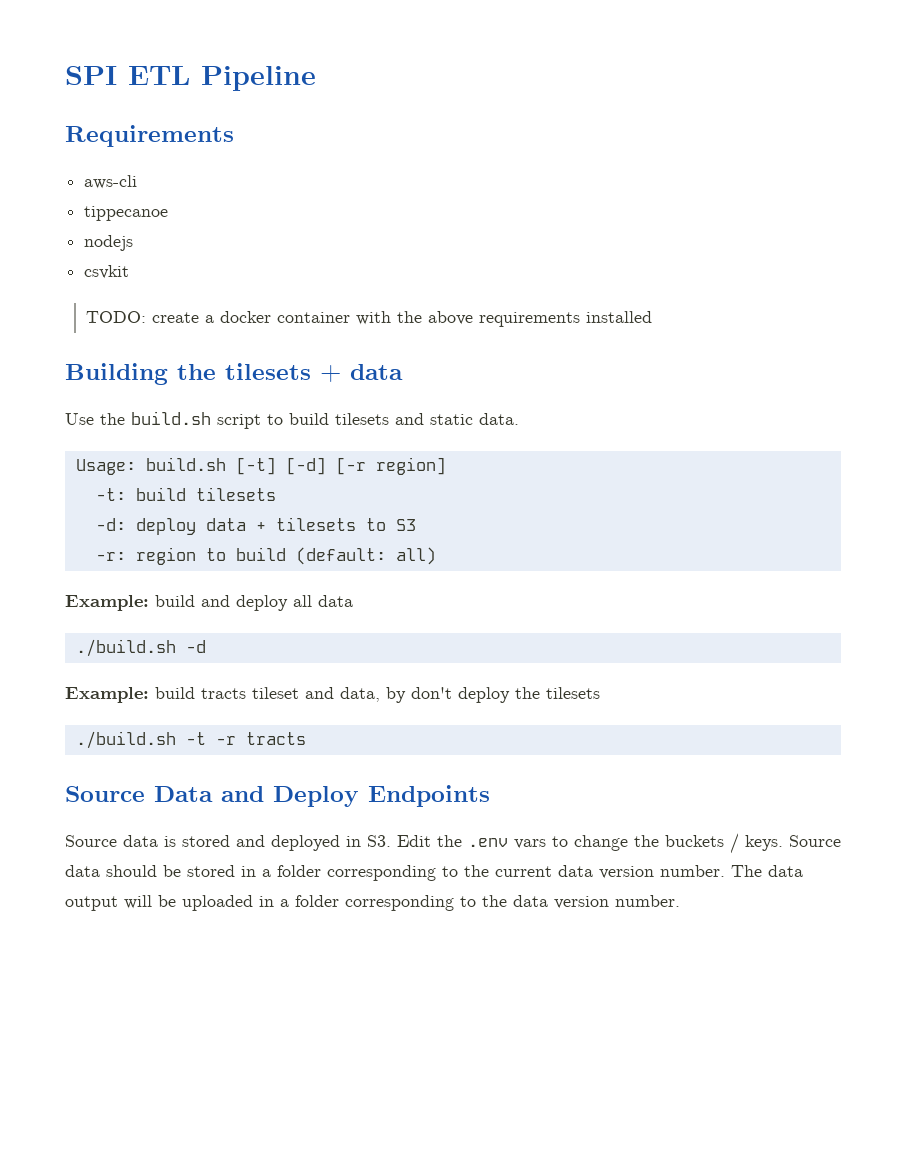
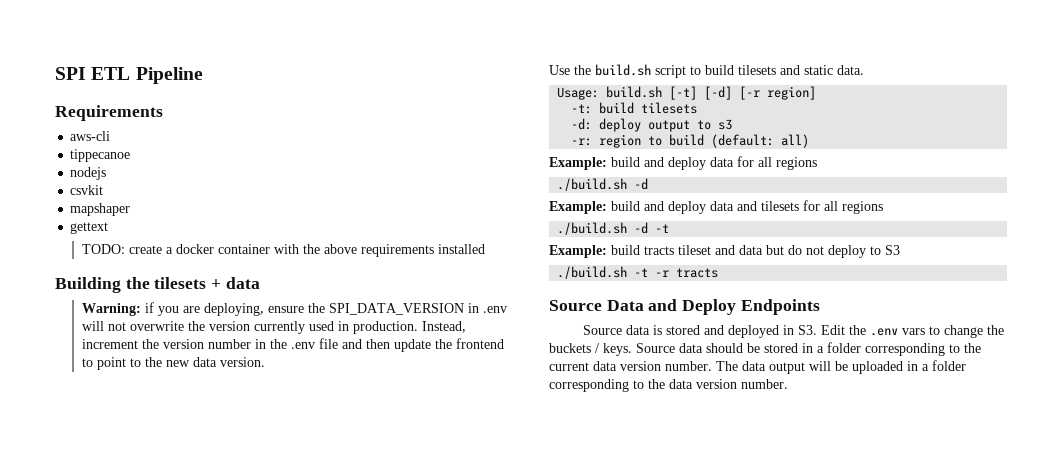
(130, 272) none -> [70,203,131,216] [70,222,109,234] // mapshaper // gettext
(403, 372) none -> [82,302,508,316] [82,321,467,334] [82,338,505,352] [82,357,266,370] // Warning: if you are deploying, ensure the SPI_DATA_VERSION in .env will not overwrite the version currently used in production. Instead, increment the version number in the .env file and then update the frontend to point to the new data version.
[205,517,416,531] data + tilesets to S3 -> [648,119,733,132] output to s3
[293,595,353,607] [75,639,206,657] all data // ./build.sh -d -> [710,156,817,170] [557,178,649,191] [549,200,883,214] [557,222,670,235] data for all regions // ./build.sh -d // Example: build and deploy data and tilesets for all regions // ./build.sh -d -t
[340,687,600,703] data, by don't deploy the tilesets -> [739,245,900,258] data but do not deploy to S3

